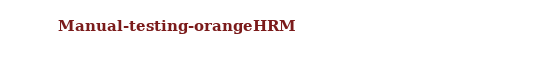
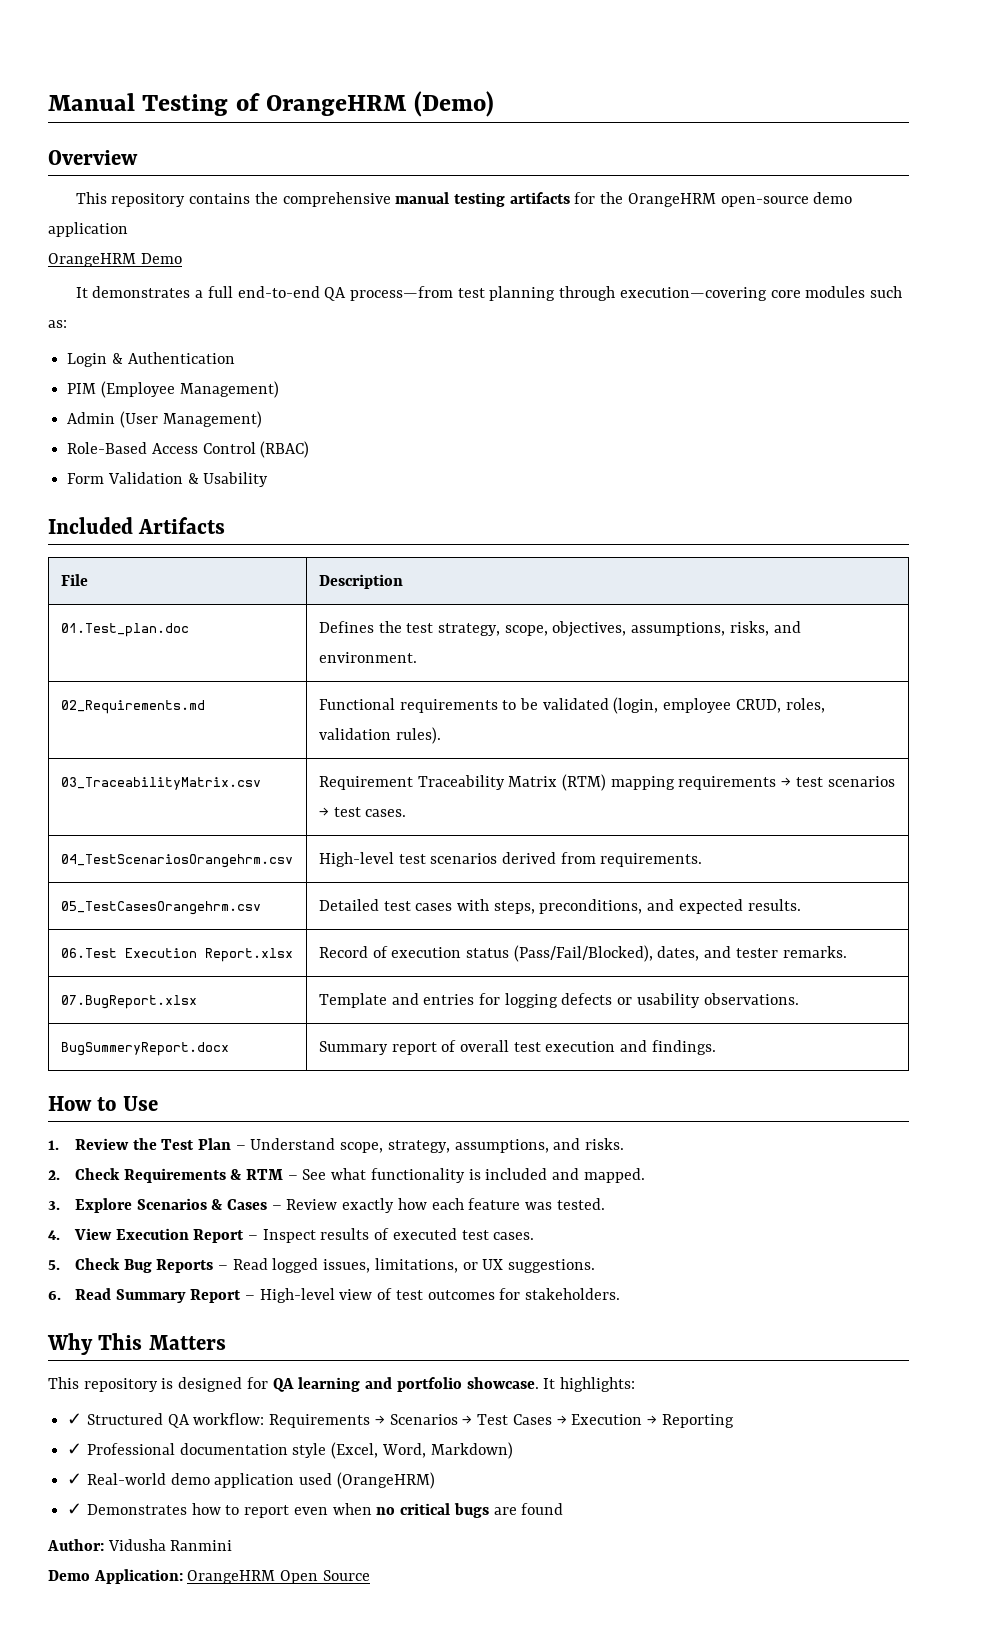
[58,20,296,34] Manual-testing-orangeHRM -> [48,91,494,117] [48,150,138,165] [75,192,853,207] [48,222,128,237] [48,253,182,267] [75,286,903,301] [48,320,67,328] [67,352,235,367] [67,381,279,398] [67,411,262,428] [67,441,310,458] [67,472,269,487] [48,517,226,534] [60,574,88,586] [318,574,403,589] [60,623,189,637] [318,621,801,637] [318,652,417,663] [60,700,205,714] [318,697,825,714] [318,727,441,744] [60,777,261,790] [318,774,895,791] [318,807,407,817] [60,854,293,868] [318,852,703,867] [60,901,261,915] [318,899,801,914] [60,948,293,962] [318,945,847,962] [60,995,197,1009] [318,993,799,1008] [60,1042,229,1056] [318,1040,716,1055] [48,1096,158,1111] [48,1138,625,1153] [48,1168,645,1183] [48,1198,605,1213] [48,1228,535,1243] [48,1258,596,1273] [48,1288,621,1303] [47,1333,226,1355] [48,1377,635,1392] [67,1413,734,1428] [67,1442,513,1459] [67,1472,435,1489] [67,1503,564,1518] [47,1539,233,1551] [48,1569,370,1584] Manual Testing of OrangeHRM (Demo) // Overview // This repository contains the comprehensive manual testing artifacts for the OrangeHRM open-source demo application // OrangeHRM Demo // It demonstrates a full end-to-end QA process—from test planning through execution—covering core modules such as: // Login & Authentication // PIM (Employee Management) // Admin (User Management) // Role-Based Access Control (RBAC) // Form Validation & Usability // Included Artifacts // File | Description // 01.Test_plan.doc | Defines the test strategy, scope, objectives, assumptions, risks, and environment. // 02_Requirements.md | Functional requirements to be validated (login, employee CRUD, roles, validation rules). // 03_TraceabilityMatrix.csv | Requirement Traceability Matrix (RTM) mapping requirements → test scenarios → test cases. // 04_TestScenariosOrangehrm.csv | High-level test scenarios derived from requirements. // 05_TestCasesOrangehrm.csv | Detailed test cases with steps, preconditions, and expected results. // 06.Test Execution Report.xlsx | Record of execution status (Pass/Fail/Blocked), dates, and tester remarks. // 07.BugReport.xlsx | Template and entries for logging defects or usability observations. // BugSummeryReport.docx | Summary report of overall test execution and findings. // How to Use // 1. Review the Test Plan – Understand scope, strategy, assumptions, and risks. // 2. Check Requirements & RTM – See what functionality is included and mapped. // 3. Explore Scenarios & Cases – Review exactly how each feature was tested. // 4. View Execution Report – Inspect results of executed test cases. // 5. Check Bug Reports – Read logged issues, limitations, or UX suggestions. // 6. Read Summary Report – High-level view of test outcomes for stakeholders. // Why This Matters // This repository is designed for QA learning and portfolio showcase. It highlights: // ✓ Structured QA workflow: Requirements → Scenarios → Test Cases → Execution → Reporting // ✓ Professional documentation style (Excel, Word, Markdown) // ✓ Real-world demo application used (OrangeHRM) // ✓ Demonstrates how to report even when no critical bugs are found // Author: Vidusha Ranmini // Demo Application: OrangeHRM Open Source

